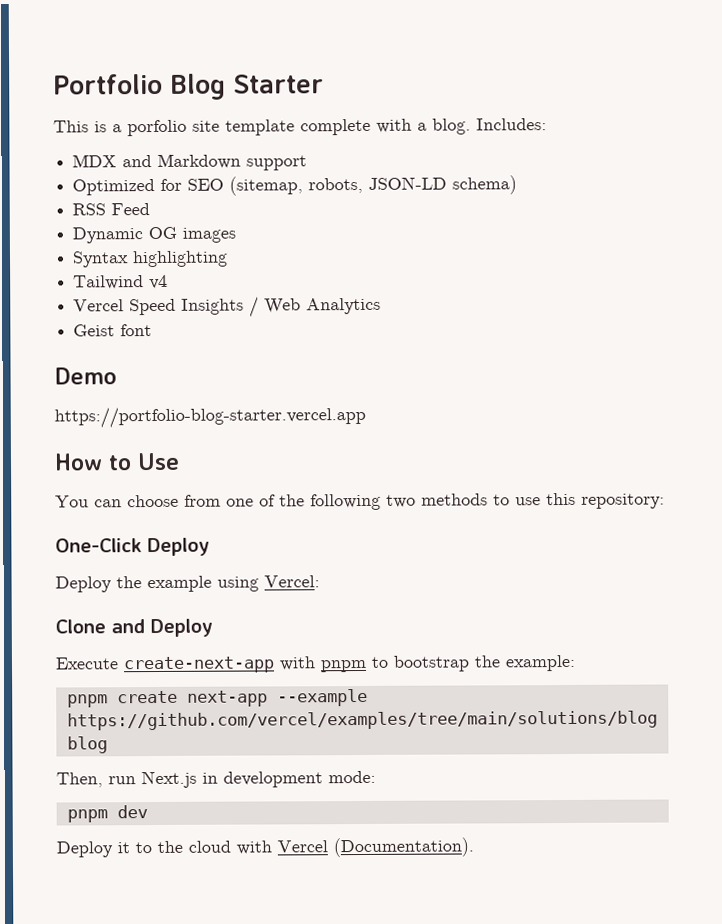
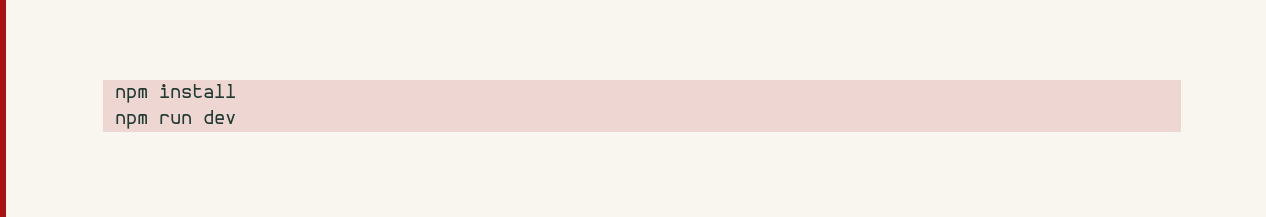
[53,73,324,100] [53,118,547,137] [72,153,308,171] [72,175,518,196] [72,203,151,216] [72,226,237,244] [72,250,229,268] [73,274,169,290] [73,296,382,318] [73,324,153,337] [54,367,117,385] [54,405,366,429] [54,452,180,471] [55,492,665,511] [55,537,210,557] [55,575,320,593] [55,618,213,638] [55,654,576,674] [66,688,368,708] [66,710,658,731] [66,736,108,754] [56,770,376,789] [66,805,148,823] [56,837,474,858] Portfolio Blog Starter // This is a porfolio site template complete with a blog. Includes: // MDX and Markdown support // Optimized for SEO (sitemap, robots, JSON-LD schema) // RSS Feed // Dynamic OG images // Syntax highlighting // Tailwind v4 // Vercel Speed Insights / Web Analytics // Geist font // Demo // https://portfolio-blog-starter.vercel.app // How to Use // You can choose from one of the following two methods to use this repository: // One-Click Deploy // Deploy the example using Vercel: // Clone and Deploy // Execute create-next-app with pnpm to bootstrap the example: // pnpm create next-app --example https://github.com/vercel/examples/tree/main/solutions/blog blog // Then, run Next.js in development mode: // pnpm dev // Deploy it to the cloud with Vercel (Documentation). -> [115,84,237,103] [115,110,237,129] npm install // npm run dev

